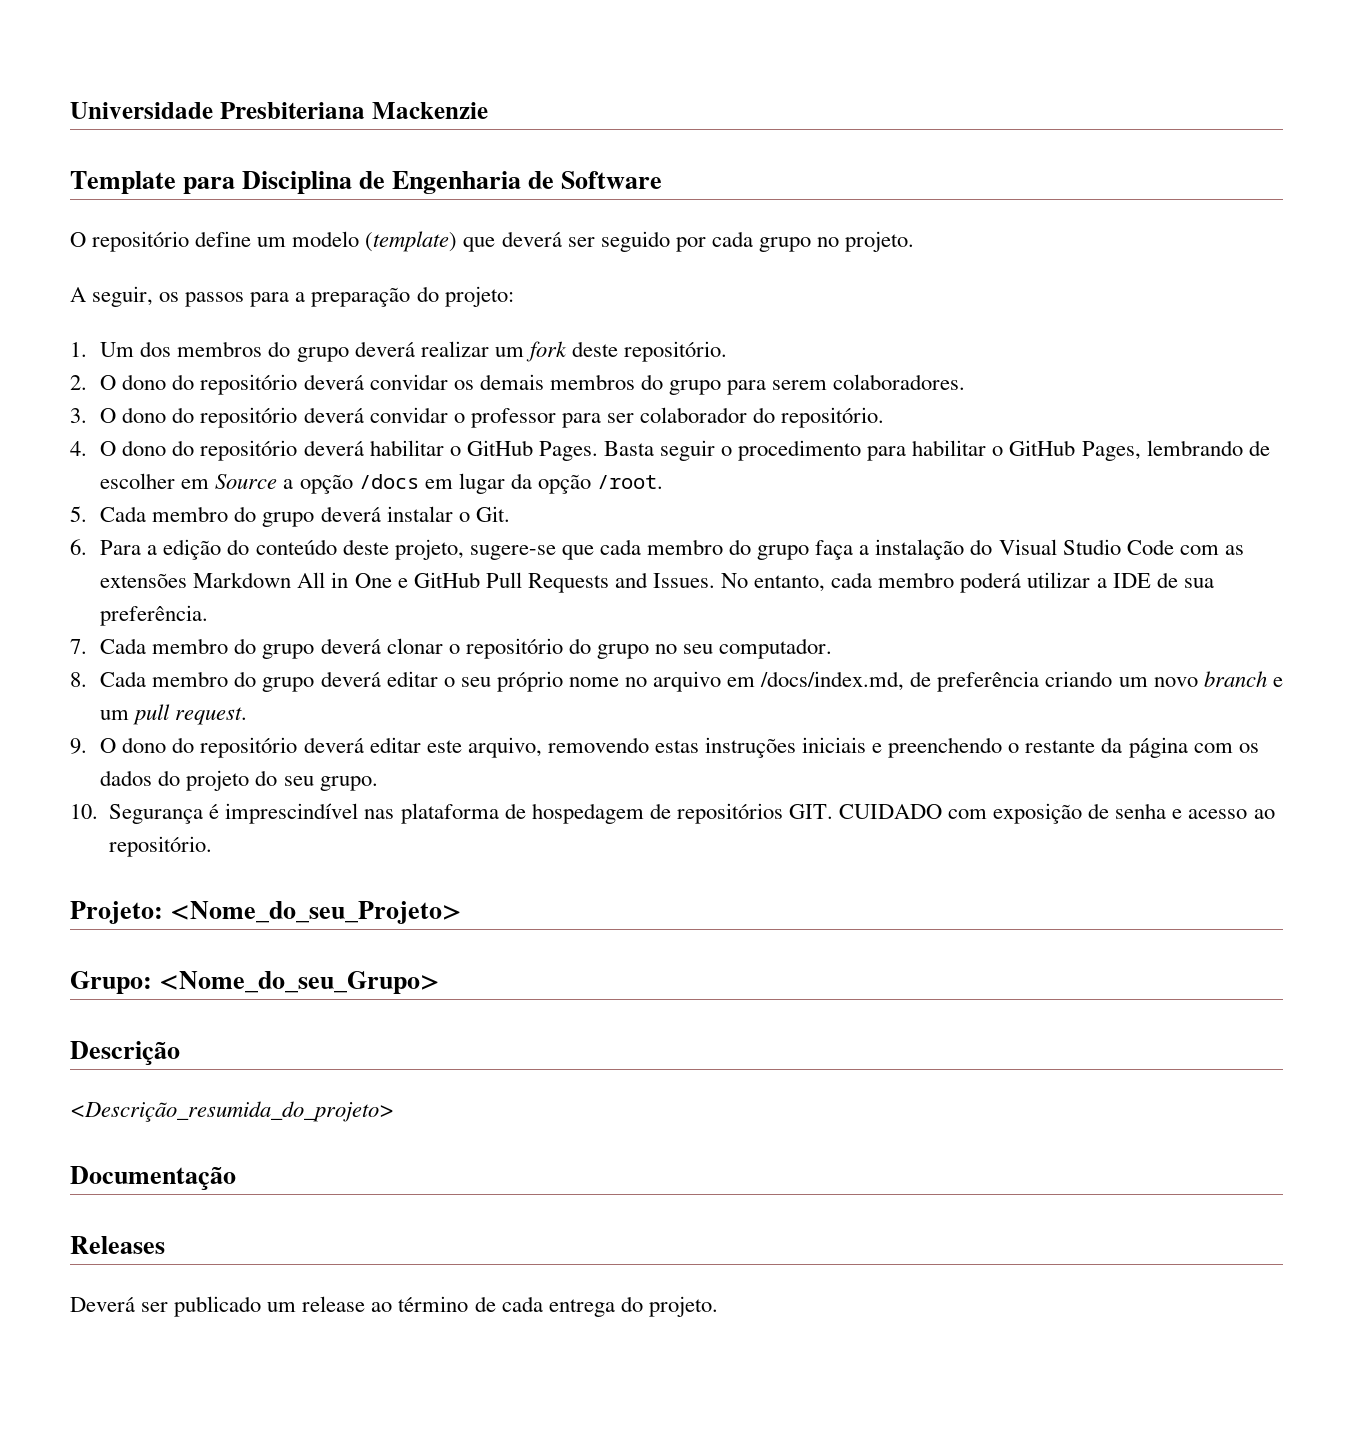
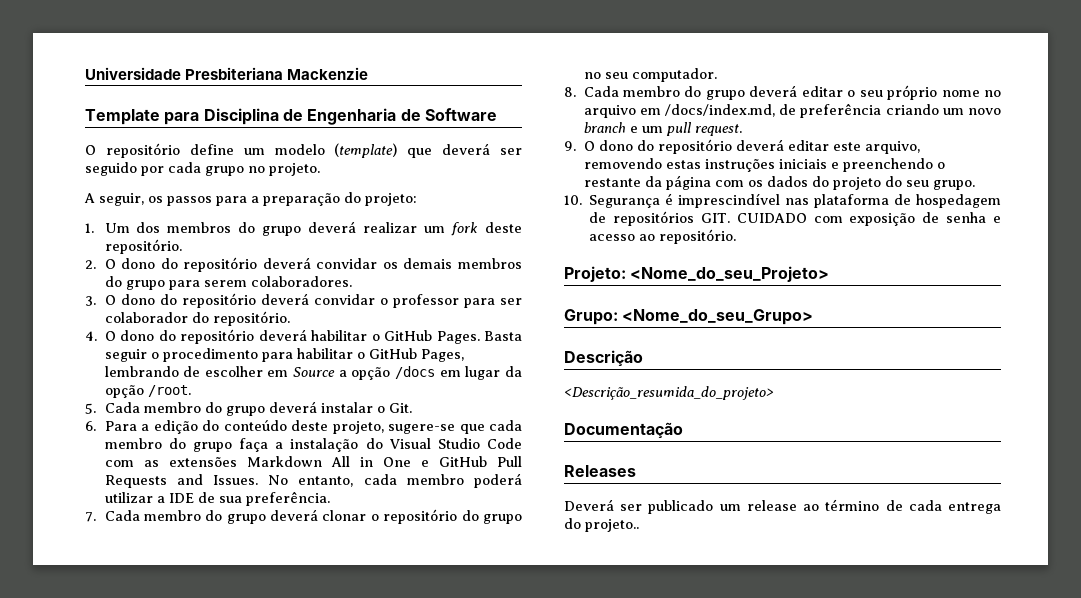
[648,1296,718,1317] projeto. -> [585,519,639,532] projeto..

